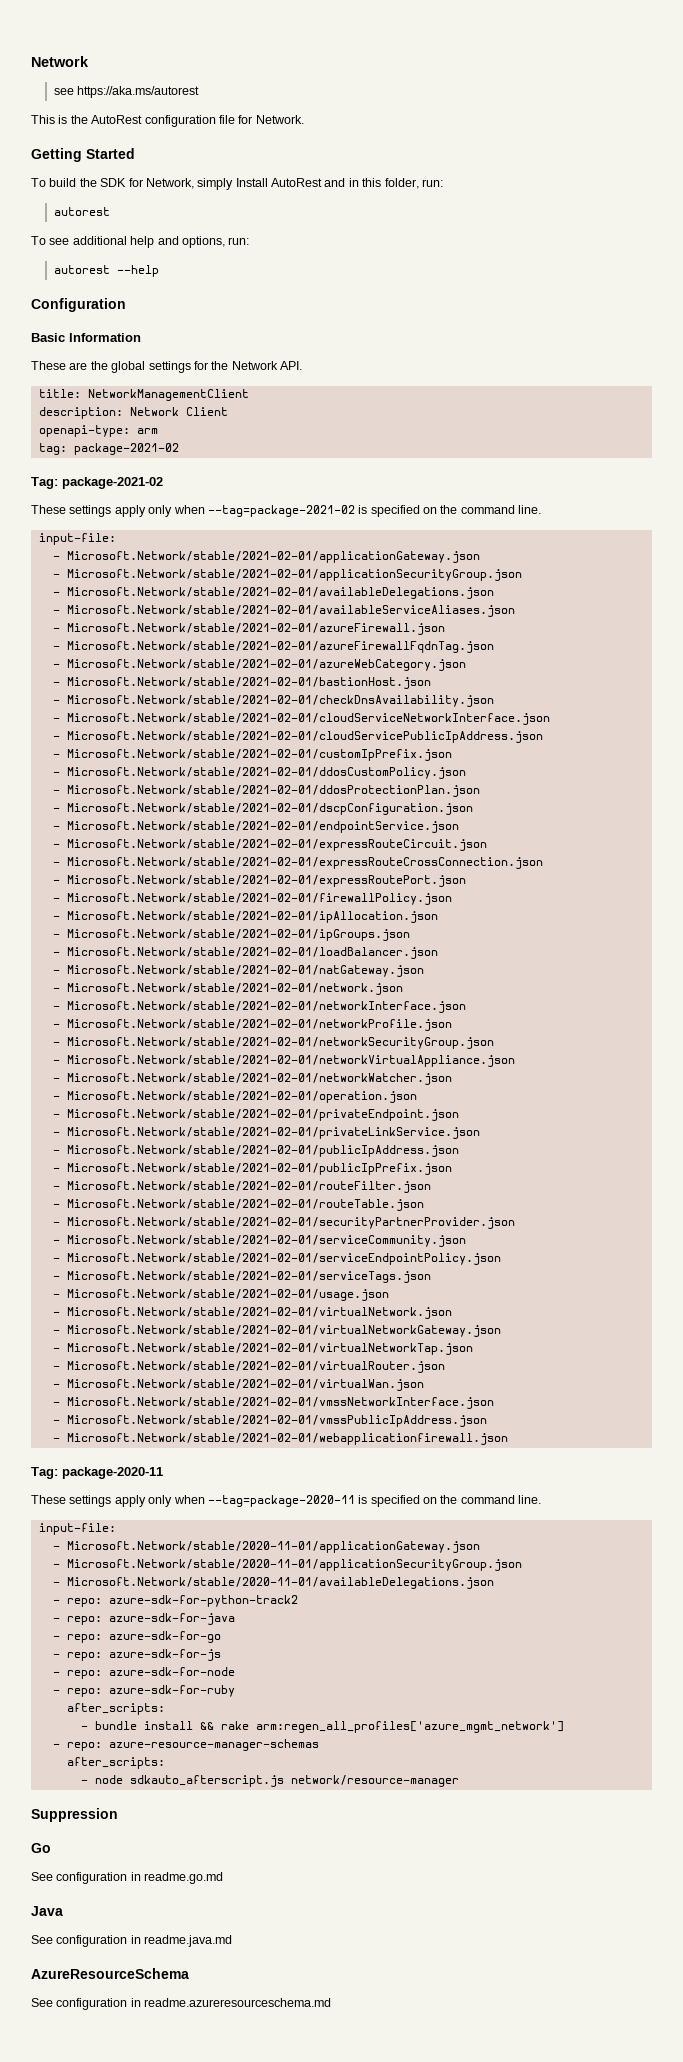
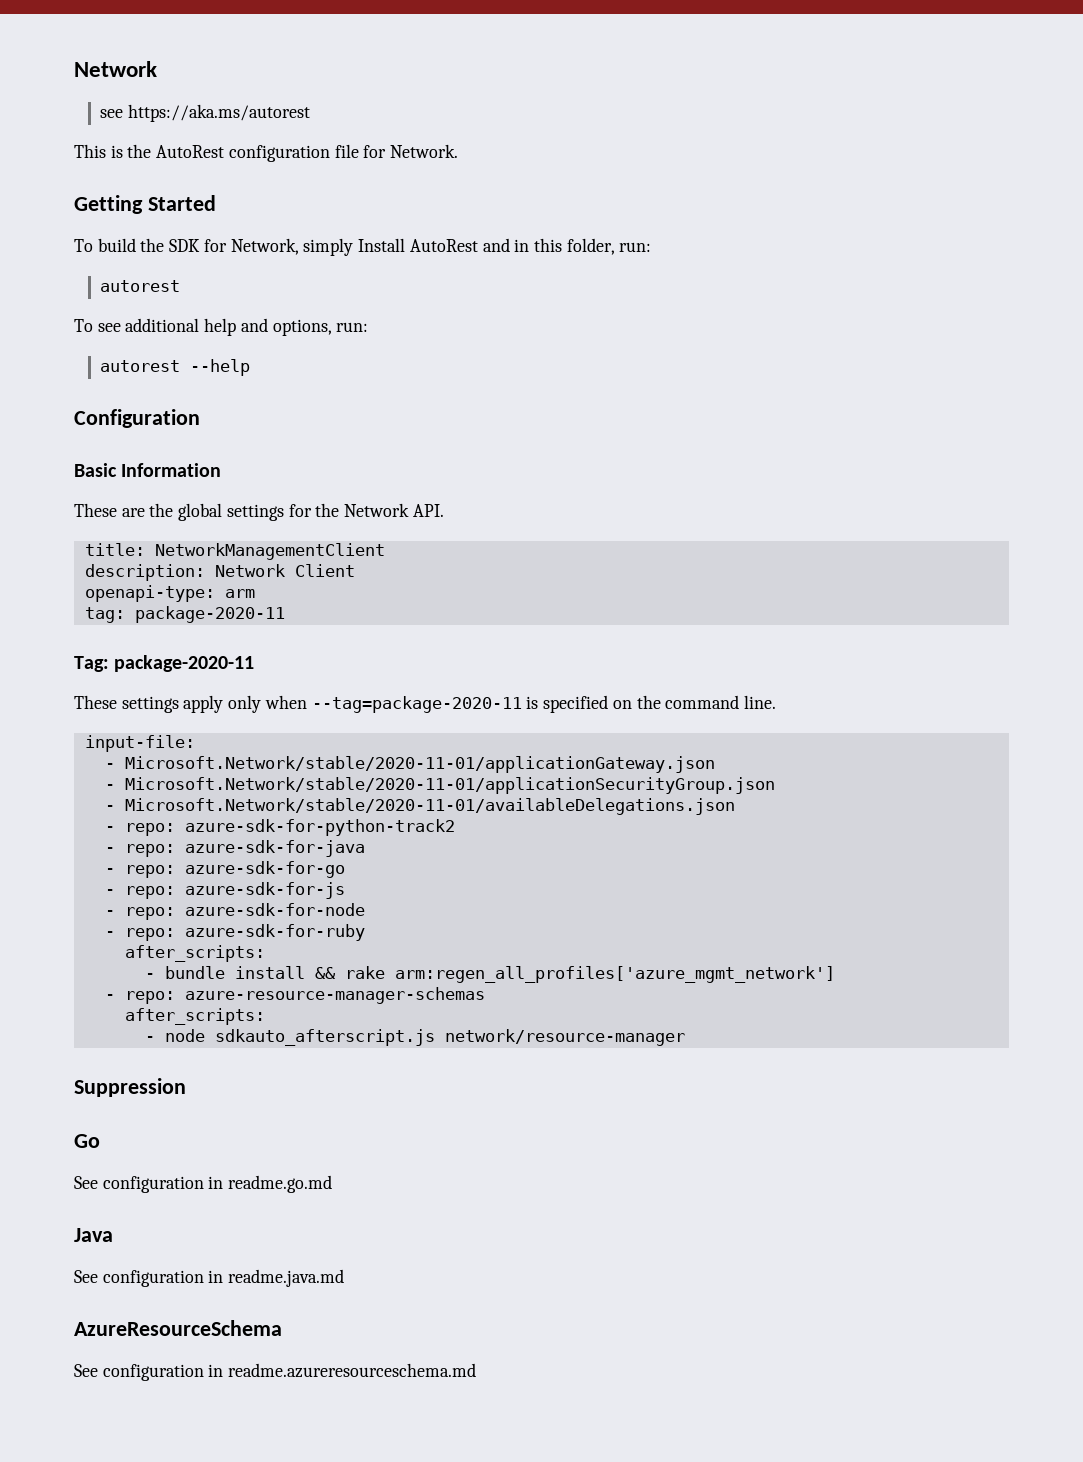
[73,443,179,455] [31,477,163,489] [31,505,542,517] [38,533,116,545] [52,551,480,563] [52,569,522,581] [52,587,494,599] [52,605,515,617] [52,623,445,635] [52,641,494,653] [52,659,466,671] [52,677,431,689] [52,695,494,707] [52,713,550,725] [52,731,543,743] [52,749,452,761] [52,767,466,779] [52,785,480,797] [52,803,473,815] [52,821,459,833] [52,839,487,851] [52,857,543,869] [52,875,466,887] [52,893,452,905] [52,911,438,923] [52,929,410,941] [52,947,438,959] [52,965,424,977] [52,983,403,995] [52,1001,466,1013] [52,1019,452,1031] [52,1037,494,1049] [52,1055,515,1067] [52,1073,452,1085] [52,1091,417,1103] [52,1109,459,1121] [52,1127,480,1139] [52,1145,459,1157] [52,1163,452,1175] [52,1181,431,1193] [52,1199,424,1211] [52,1217,515,1229] [52,1235,466,1247] [52,1253,501,1265] [52,1271,431,1283] [52,1289,389,1301] [52,1307,452,1319] [52,1325,501,1337] [52,1343,473,1355] [52,1361,445,1373] [52,1379,424,1391] [52,1397,494,1409] [52,1415,487,1427] [52,1433,508,1445] package-2021-02 // Tag: package-2021-02 // These settings apply only when --tag=package-2021-02 is specified on the command line. // input-file: // - Microsoft.Network/stable/2021-02-01/applicationGateway.json // - Microsoft.Network/stable/2021-02-01/applicationSecurityGroup.json // - Microsoft.Network/stable/2021-02-01/availableDelegations.json // - Microsoft.Network/stable/2021-02-01/availableServiceAliases.json // - Microsoft.Network/stable/2021-02-01/azureFirewall.json // - Microsoft.Network/stable/2021-02-01/azureFirewallFqdnTag.json // - Microsoft.Network/stable/2021-02-01/azureWebCategory.json // - Microsoft.Network/stable/2021-02-01/bastionHost.json // - Microsoft.Network/stable/2021-02-01/checkDnsAvailability.json // - Microsoft.Network/stable/2021-02-01/cloudServiceNetworkInterface.json // - Microsoft.Network/stable/2021-02-01/cloudServicePublicIpAddress.json // - Microsoft.Network/stable/2021-02-01/customIpPrefix.json // - Microsoft.Network/stable/2021-02-01/ddosCustomPolicy.json // - Microsoft.Network/stable/2021-02-01/ddosProtectionPlan.json // - Microsoft.Network/stable/2021-02-01/dscpConfiguration.json // - Microsoft.Network/stable/2021-02-01/endpointService.json // - Microsoft.Network/stable/2021-02-01/expressRouteCircuit.json // - Microsoft.Network/stable/2021-02-01/expressRouteCrossConnection.json // - Microsoft.Network/stable/2021-02-01/expressRoutePort.json // - Microsoft.Network/stable/2021-02-01/firewallPolicy.json // - Microsoft.Network/stable/2021-02-01/ipAllocation.json // - Microsoft.Network/stable/2021-02-01/ipGroups.json // - Microsoft.Network/stable/2021-02-01/loadBalancer.json // - Microsoft.Network/stable/2021-02-01/natGateway.json // - Microsoft.Network/stable/2021-02-01/network.json // - Microsoft.Network/stable/2021-02-01/networkInterface.json // - Microsoft.Network/stable/2021-02-01/networkProfile.json // - Microsoft.Network/stable/2021-02-01/networkSecurityGroup.json // - Microsoft.Network/stable/2021-02-01/networkVirtualAppliance.json // - Microsoft.Network/stable/2021-02-01/networkWatcher.json // - Microsoft.Network/stable/2021-02-01/operation.json // - Microsoft.Network/stable/2021-02-01/privateEndpoint.json // - Microsoft.Network/stable/2021-02-01/privateLinkService.json // - Microsoft.Network/stable/2021-02-01/publicIpAddress.json // - Microsoft.Network/stable/2021-02-01/publicIpPrefix.json // - Microsoft.Network/stable/2021-02-01/routeFilter.json // - Microsoft.Network/stable/2021-02-01/routeTable.json // - Microsoft.Network/stable/2021-02-01/securityPartnerProvider.json // - Microsoft.Network/stable/2021-02-01/serviceCommunity.json // - Microsoft.Network/stable/2021-02-01/serviceEndpointPolicy.json // - Microsoft.Network/stable/2021-02-01/serviceTags.json // - Microsoft.Network/stable/2021-02-01/usage.json // - Microsoft.Network/stable/2021-02-01/virtualNetwork.json // - Microsoft.Network/stable/2021-02-01/virtualNetworkGateway.json // - Microsoft.Network/stable/2021-02-01/virtualNetworkTap.json // - Microsoft.Network/stable/2021-02-01/virtualRouter.json // - Microsoft.Network/stable/2021-02-01/virtualWan.json // - Microsoft.Network/stable/2021-02-01/vmssNetworkInterface.json // - Microsoft.Network/stable/2021-02-01/vmssPublicIpAddress.json // - Microsoft.Network/stable/2021-02-01/webapplicationfirewall.json -> [134,606,285,623] package-2020-11

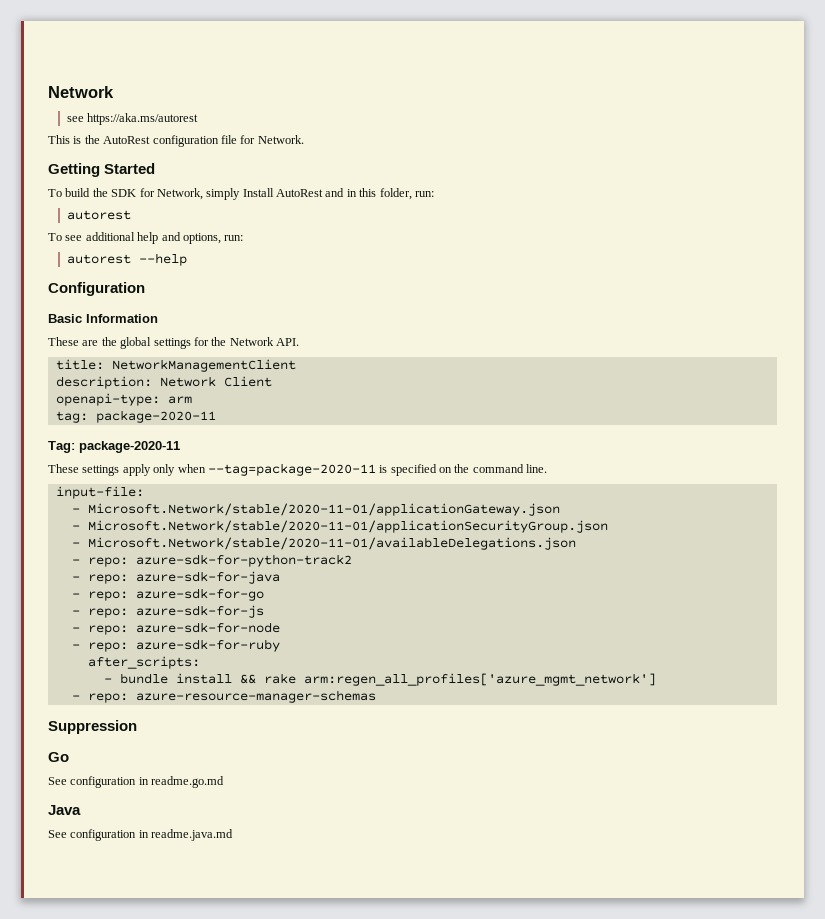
[124,1008,265,1025] [144,1029,685,1046] // after_scripts: // - node sdkauto_afterscript.js network/resource-manager -> (376, 696) none
[74,1320,282,1336] [74,1363,477,1381] // AzureResourceSchema // See configuration in readme.azureresourceschema.md -> (234, 835) none

